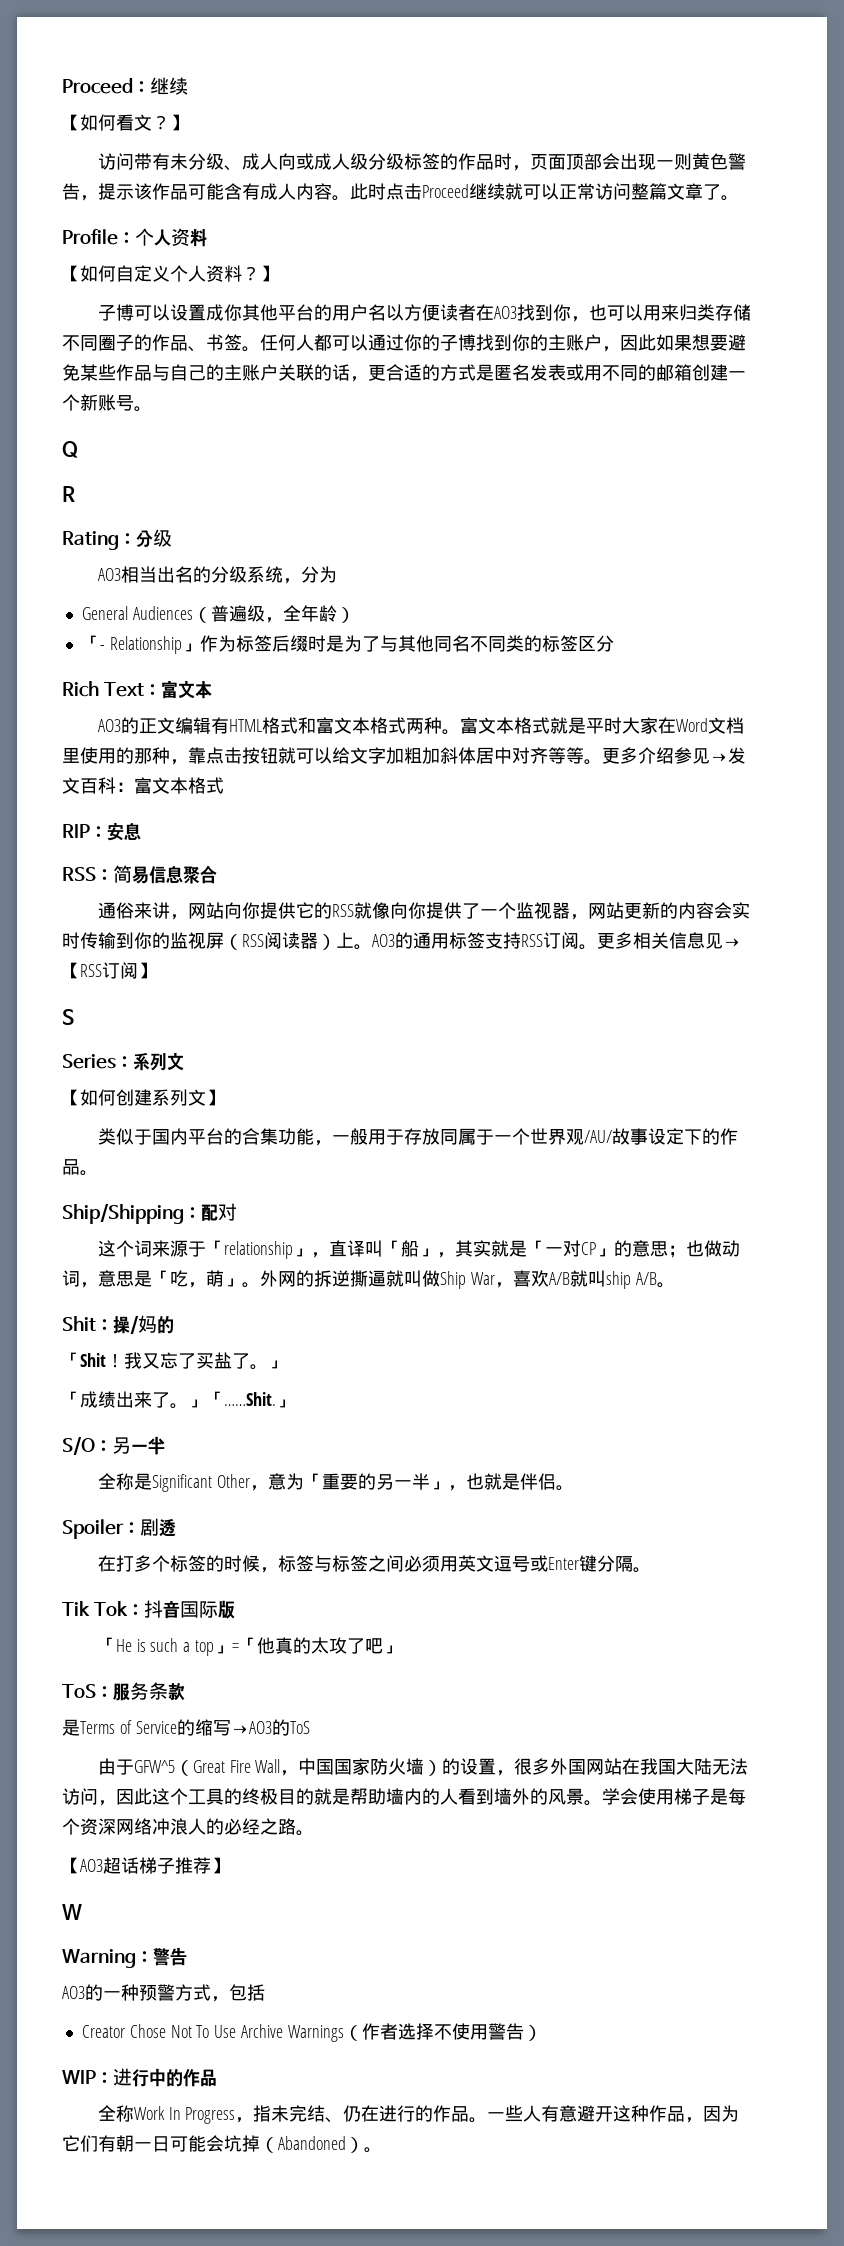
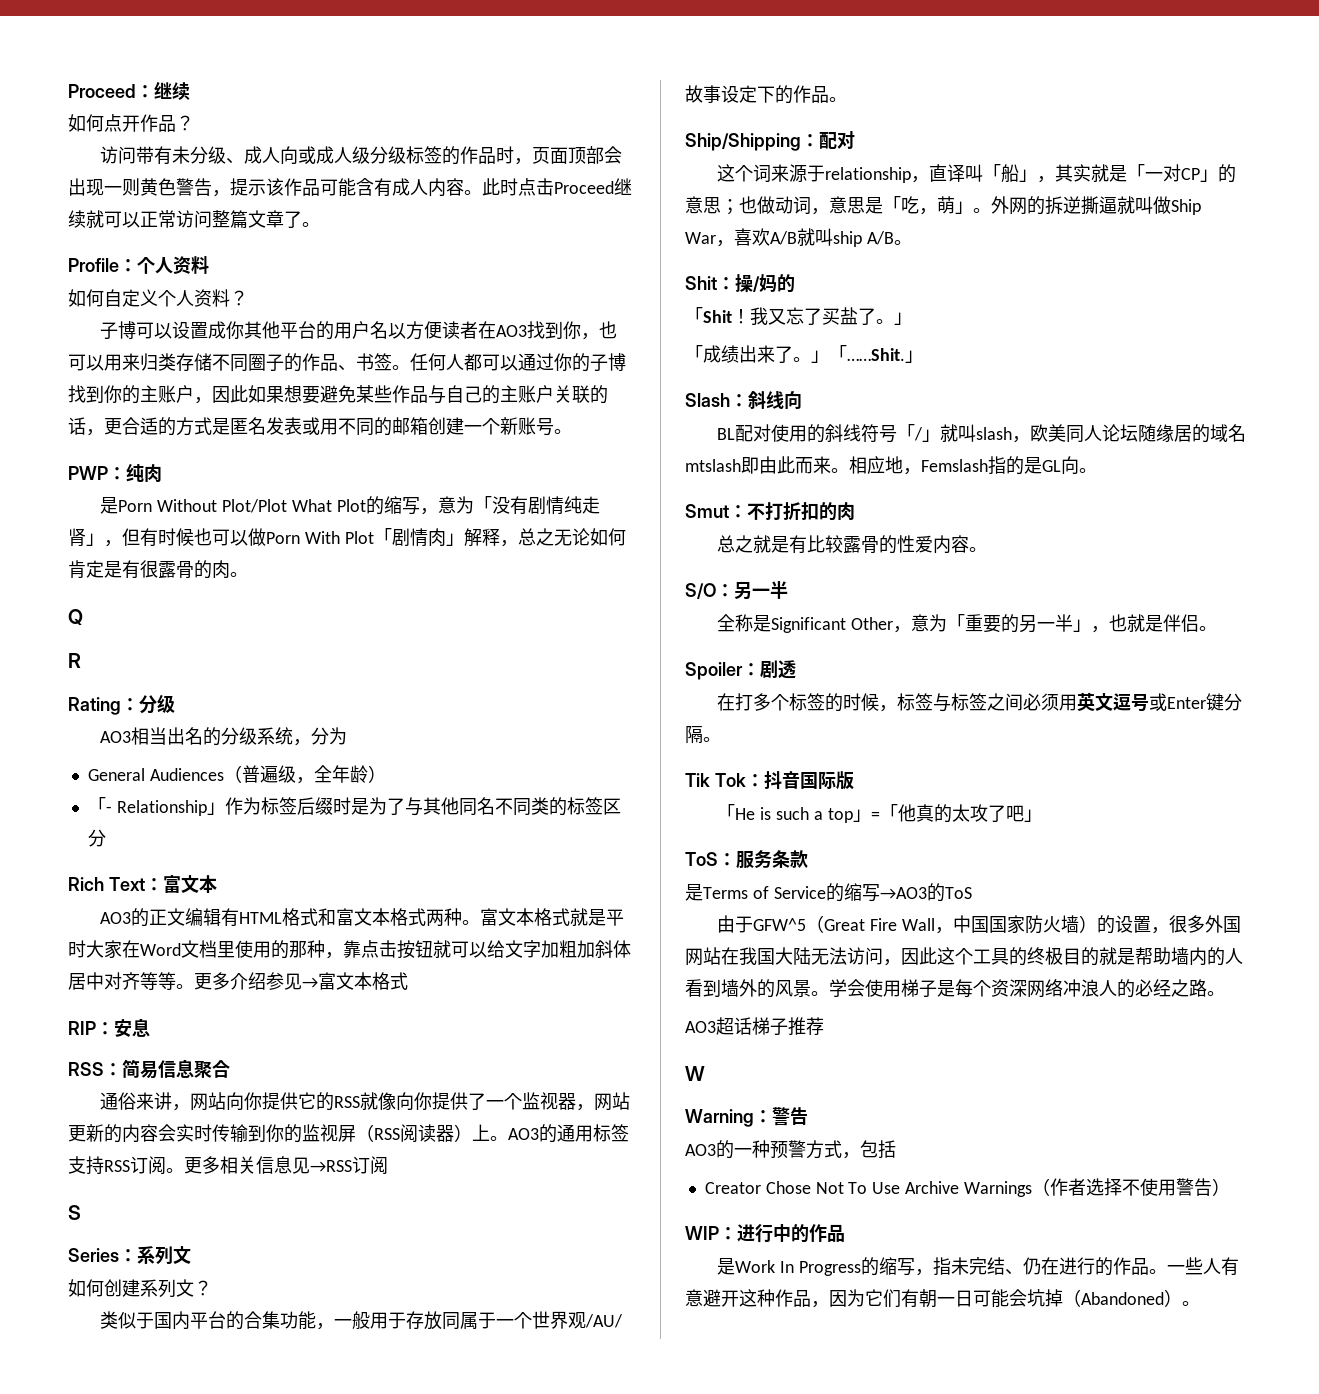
[62,114,188,131] 【如何看文？】 -> [68,114,194,132] 如何点开作品？
[62,265,80,282] 【 -> (209, 265) none
[260,265,278,282] 】 -> (248, 298) none
(152, 409) none -> [68,463,162,482] [100,496,600,515] [68,528,626,547] [68,560,248,579] // PWP：纯肉 // 是Porn Without Plot/Plot What Plot的缩写，意为「没有剧情纯走肾」，但有时候也可以做Porn With Plot「剧情肉」解释，总之无论如何肯定是有很露骨的肉。
[728,747,746,764] [62,777,134,794] 发文百科： -> (318, 982) none
[723,938,741,947] [62,962,156,979] →【RSS订阅】 -> [310,1156,388,1174] →RSS订阅
[62,1089,80,1106] 【 -> (191, 1255) none
[206,1089,224,1106] 】 -> [194,1280,212,1296] ？
[205,1240,311,1259] 「relationship」 -> [825,167,912,183] relationship
(294, 1403) none -> [685,391,802,409] [717,424,1247,443] [685,456,1097,475] [685,502,855,521] [717,535,988,554] // Slash：斜线向 // BL配对使用的斜线符号「/」就叫slash，欧美同人论坛随缘居的域名mtslash即由此而来。相应地，Femslash指的是GL向。 // Smut：不打折扣的肉 // 总之就是有比较露骨的性爱内容。
[62,1857,80,1874] 【 -> (1225, 993) none
[211,1857,229,1874] 】 -> (824, 1026) none
[97,2105,134,2122] 全称 -> [717,1258,736,1275] 是
(236, 2115) none -> [860,1257,915,1276] 的缩写

